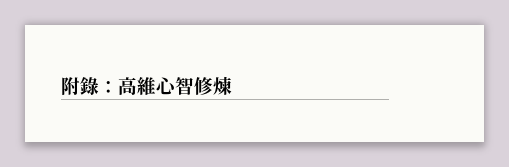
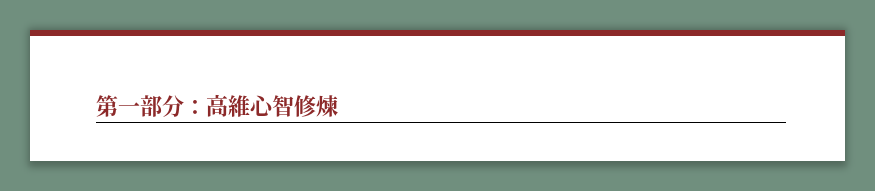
[61,77,99,96] 附錄 -> [96,95,184,117] 第一部分

